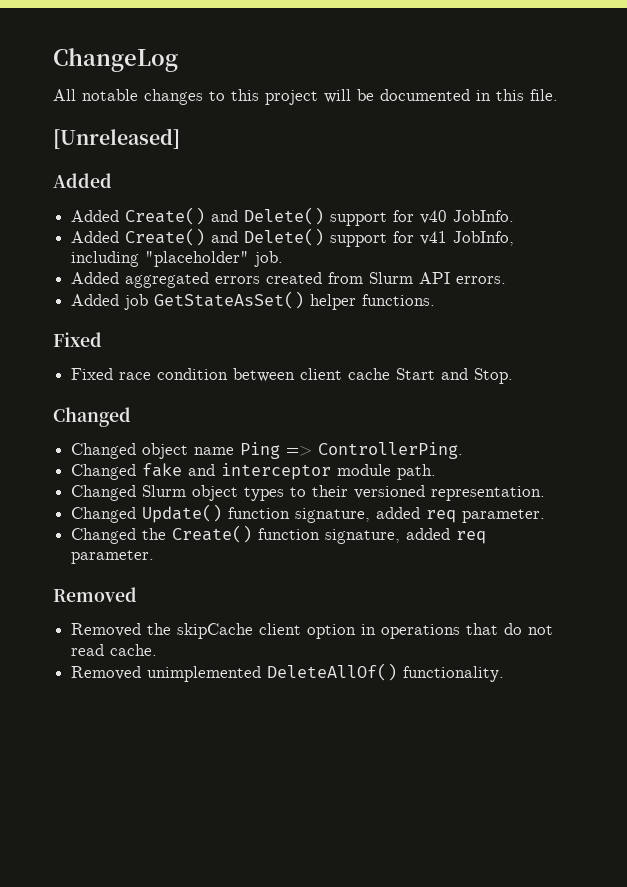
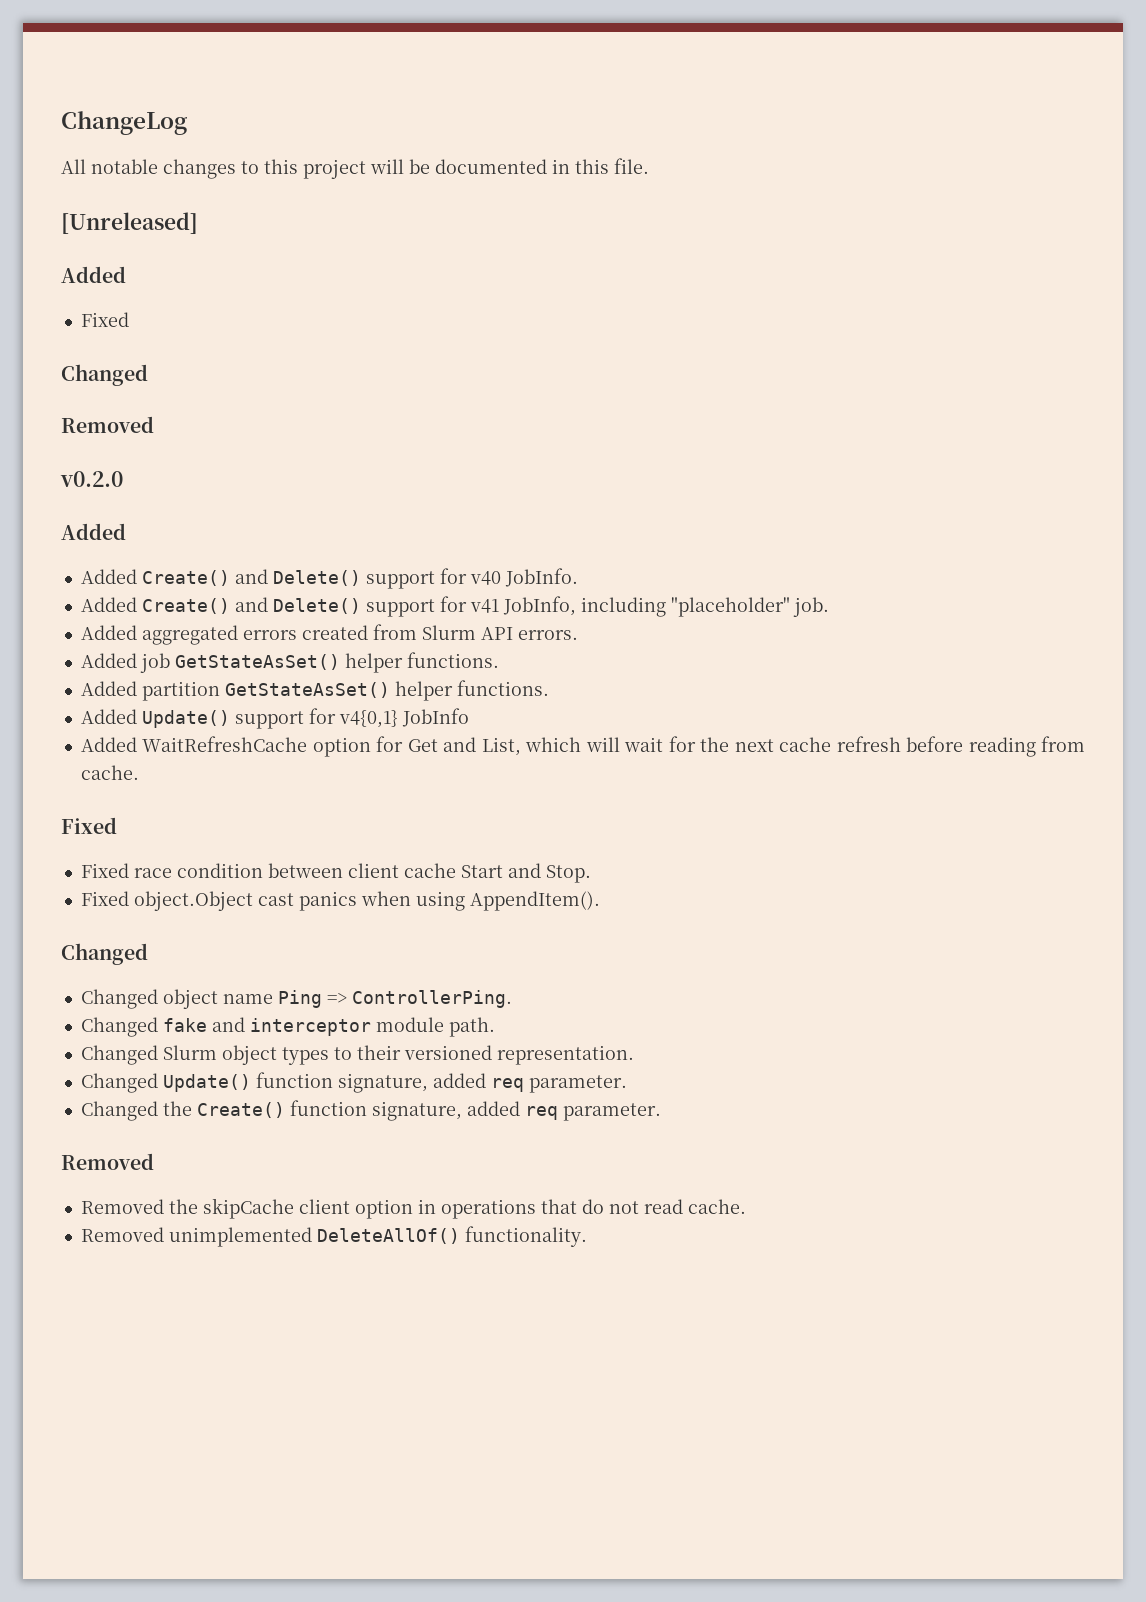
(112, 180) none -> [80,312,129,327] [61,364,148,386] [61,416,154,433] [60,471,123,487] [61,523,126,540] // Fixed // Changed // Removed // v0.2.0 // Added
(436, 300) none -> [80,680,549,701] [80,708,469,729] [80,736,1086,757] [80,765,139,780] // Added partition GetStateAsSet() helper functions. // Added Update() support for v4{0,1} JobInfo // Added WaitRefreshCache option for Get and List, which will wait for the next cache refresh before reading from cache.
(514, 376) none -> [80,891,600,911] // Fixed object.Object cast panics when using AppendItem().

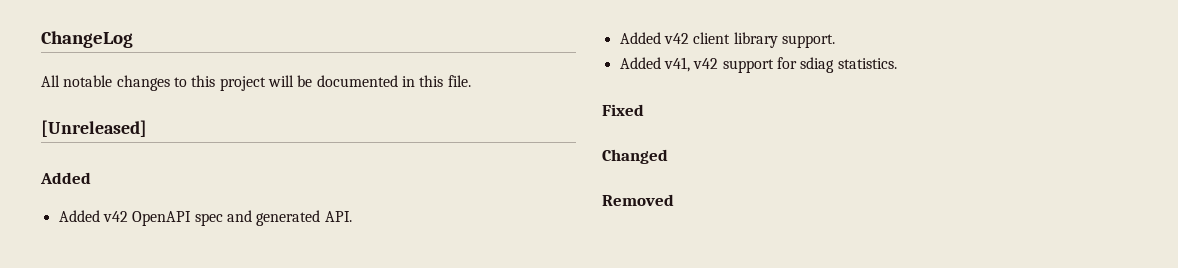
[80,312,129,327] [61,364,148,386] [61,416,154,433] [60,471,123,487] [61,523,126,540] [80,568,578,589] [80,596,829,617] [80,624,578,645] [80,652,499,673] [80,680,549,701] [80,708,469,729] [80,736,1086,757] [80,765,139,780] [61,817,117,834] [80,863,591,883] [80,891,600,911] [61,943,148,965] [80,989,512,1009] [80,1017,495,1037] [80,1045,634,1065] [80,1072,627,1093] [80,1100,661,1121] [61,1153,154,1170] [80,1198,746,1219] [80,1226,587,1247] Fixed // Changed // Removed // v0.2.0 // Added // Added Create() and Delete() support for v40 JobInfo. // Added Create() and Delete() support for v41 JobInfo, including "placeholder" job. // Added aggregated errors created from Slurm API errors. // Added job GetStateAsSet() helper functions. // Added partition GetStateAsSet() helper functions. // Added Update() support for v4{0,1} JobInfo // Added WaitRefreshCache option for Get and List, which will wait for the next cache refresh before reading from cache. // Fixed // Fixed race condition between client cache Start and Stop. // Fixed object.Object cast panics when using AppendItem(). // Changed // Changed object name Ping => ControllerPing. // Changed fake and interceptor module path. // Changed Slurm object types to their versioned representation. // Changed Update() function signature, added req parameter. // Changed the Create() function signature, added req parameter. // Removed // Removed the skipCache client option in operations that do not read cache. // Removed unimplemented DeleteAllOf() functionality. -> [58,210,352,226] [619,32,835,48] [619,57,897,73] [602,104,644,116] [602,149,668,164] [602,194,674,206] Added v42 OpenAPI spec and generated API. // Added v42 client library support. // Added v41, v42 support for sdiag statistics. // Fixed // Changed // Removed

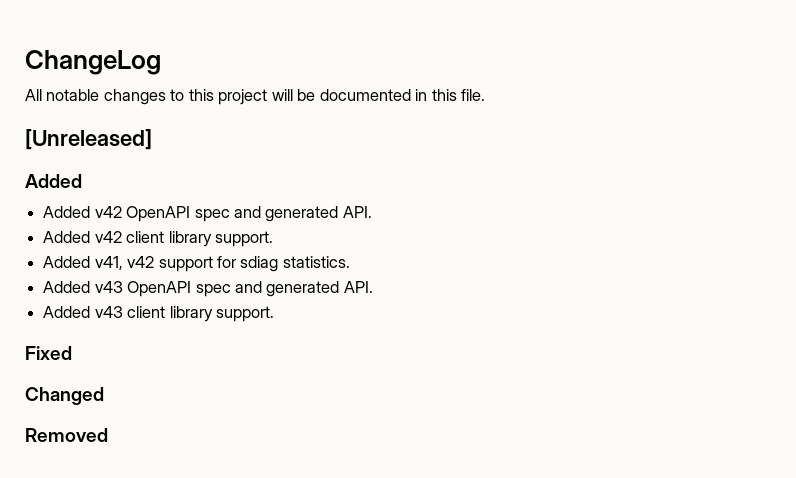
(897, 63) none -> [43,281,373,297] [43,306,274,322] // Added v43 OpenAPI spec and generated API. // Added v43 client library support.

